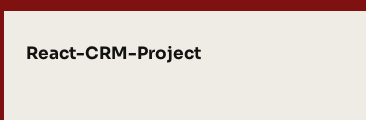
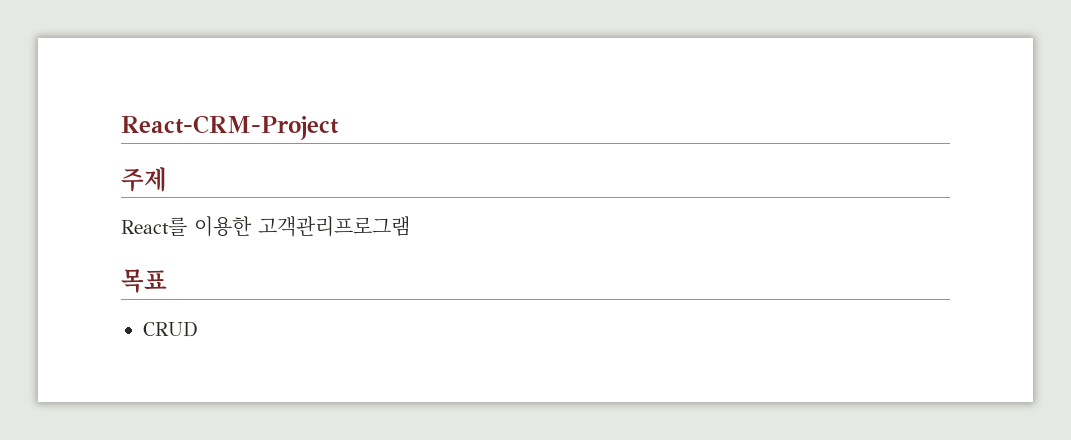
(201, 54) none -> [121,167,167,192] [121,216,410,237] [121,269,167,293] [143,321,198,337] // 주제 // React를 이용한 고객관리프로그램 // 목표 // CRUD

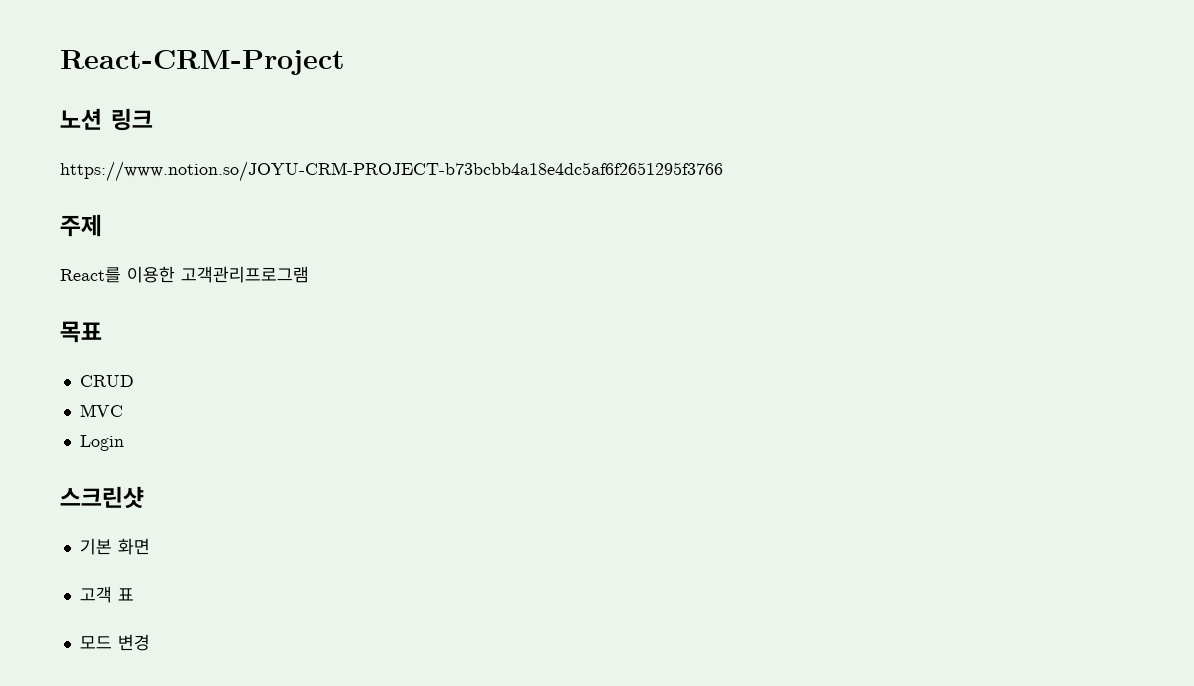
(339, 127) none -> [60,108,153,131] [60,161,723,182] // 노션 링크 // https://www.notion.so/JOYU-CRM-PROJECT-b73bcbb4a18e4dc5af6f2651295f3766
(198, 329) none -> [79,404,123,417] [79,435,124,451] [60,486,144,509] [79,538,150,555] [79,586,134,603] [79,634,150,651] // MVC // Login // 스크린샷 // 기본 화면 // 고객 표 // 모드 변경

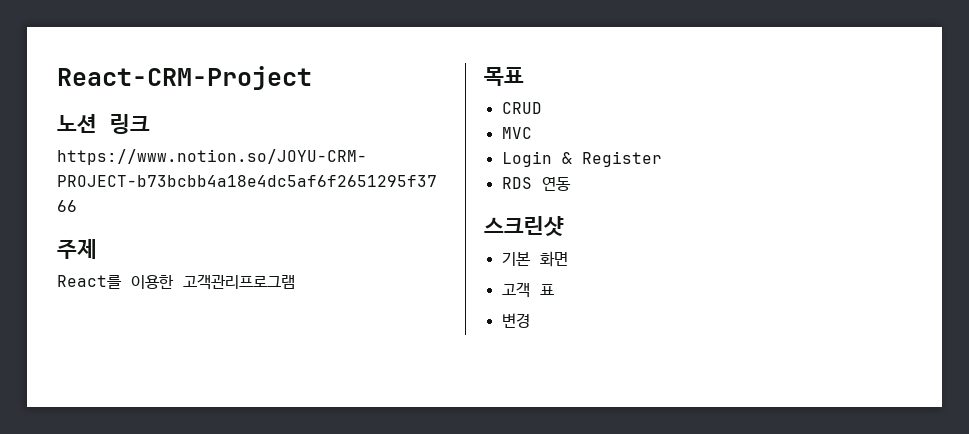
(124, 443) none -> [561,151,662,167] [501,177,571,191] & Register // RDS 연동
[79,636,112,649] 모드 -> (554, 289) none

